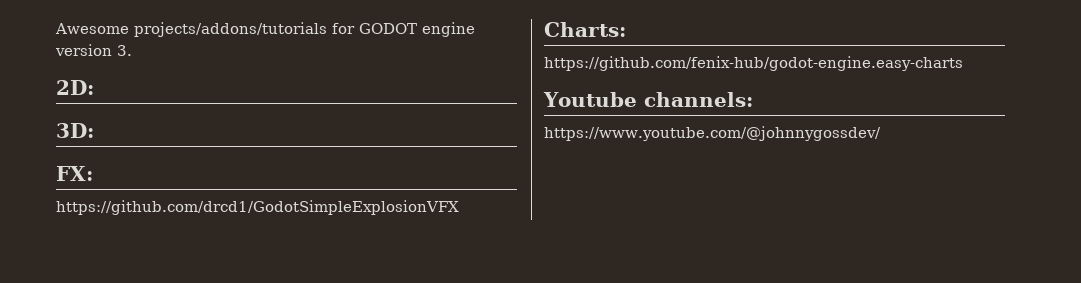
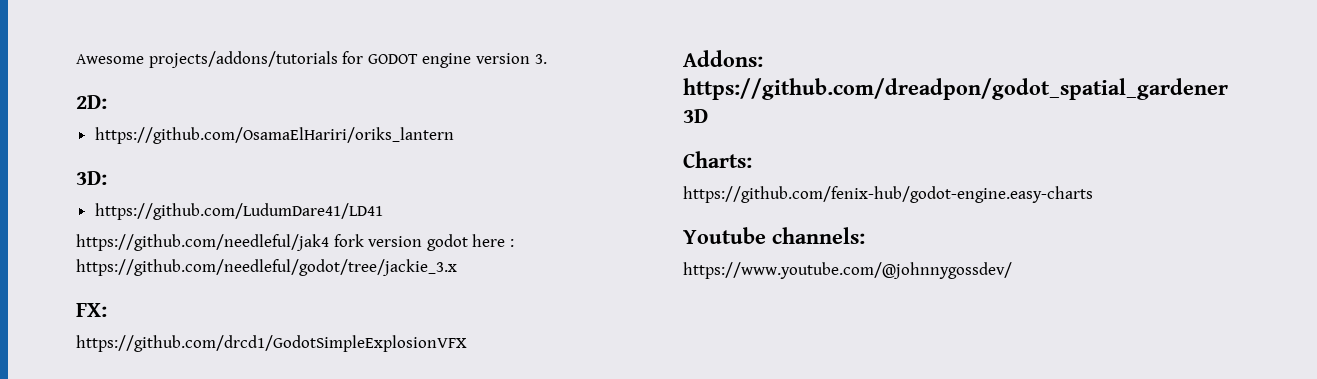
(94, 87) none -> [94,127,454,144] // https://github.com/OsamaElHariri/oriks_lantern
(94, 130) none -> [94,203,383,220] [76,234,514,251] [76,259,457,276] // https://github.com/LudumDare41/LD41 // https://github.com/needleful/jak4 fork version godot here : https://github.com/needleful/godot/tree/jackie_3.x
(459, 207) none -> [683,50,763,67] [683,78,1228,100] [683,109,708,123] // Addons: https://github.com/dreadpon/godot_spatial_gardener 3D

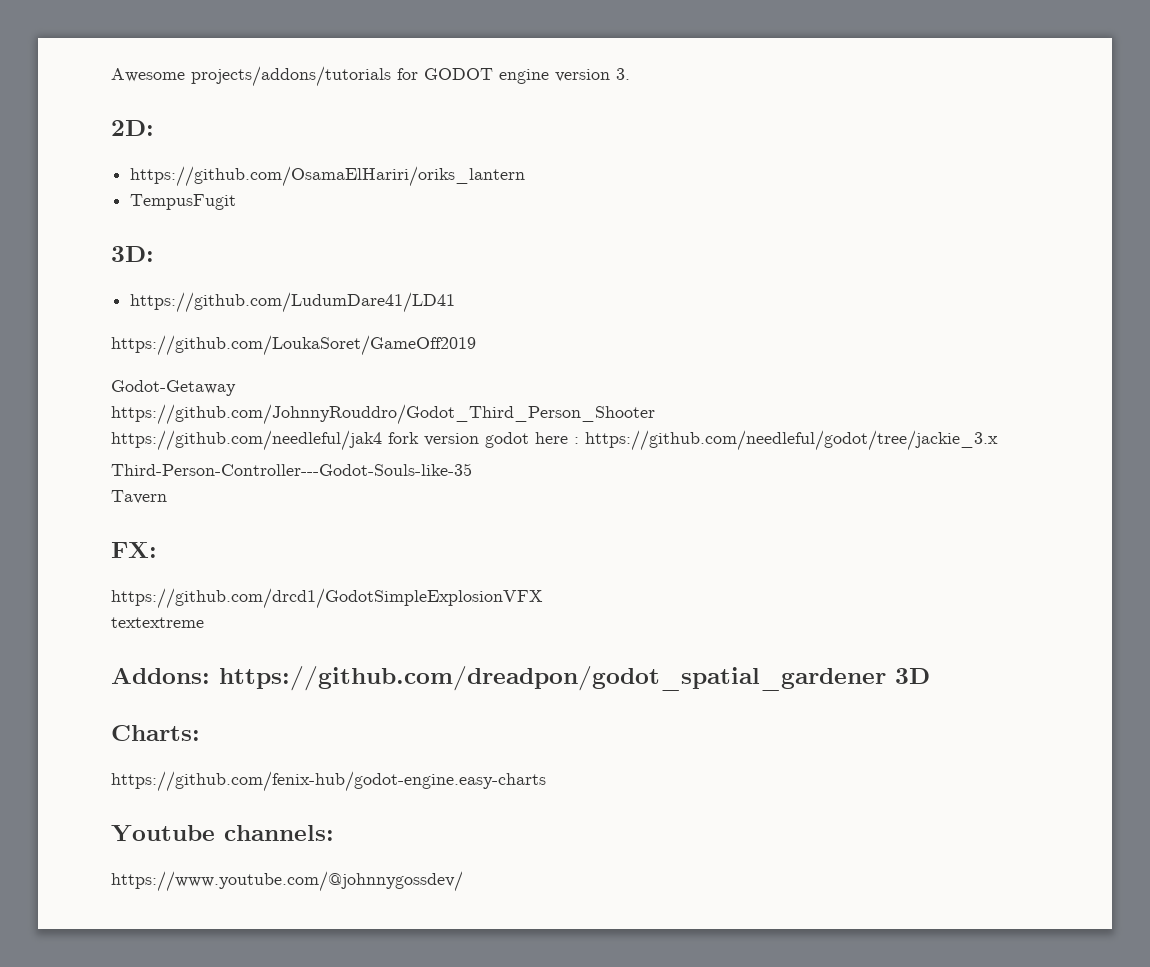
(454, 135) none -> [130,194,237,210] // TempusFugit
(383, 211) none -> [111,335,476,356] [111,380,236,396] [111,404,655,425] // https://github.com/LoukaSoret/GameOff2019 // Godot-Getaway // https://github.com/JohnnyRouddro/Godot_Third_Person_Shooter
(457, 267) none -> [111,463,472,476] [111,490,167,504] // Third-Person-Controller---Godot-Souls-like-35 // Tavern
(467, 343) none -> [111,617,204,628] // textextreme

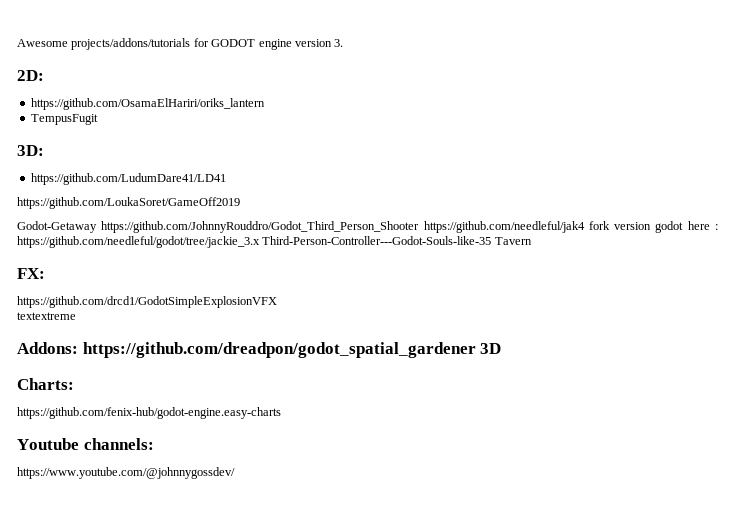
(236, 388) // -> (97, 227) none
(655, 414) // -> (420, 227) none
(998, 440) // -> (260, 242) none
(472, 469) // -> (492, 240) none

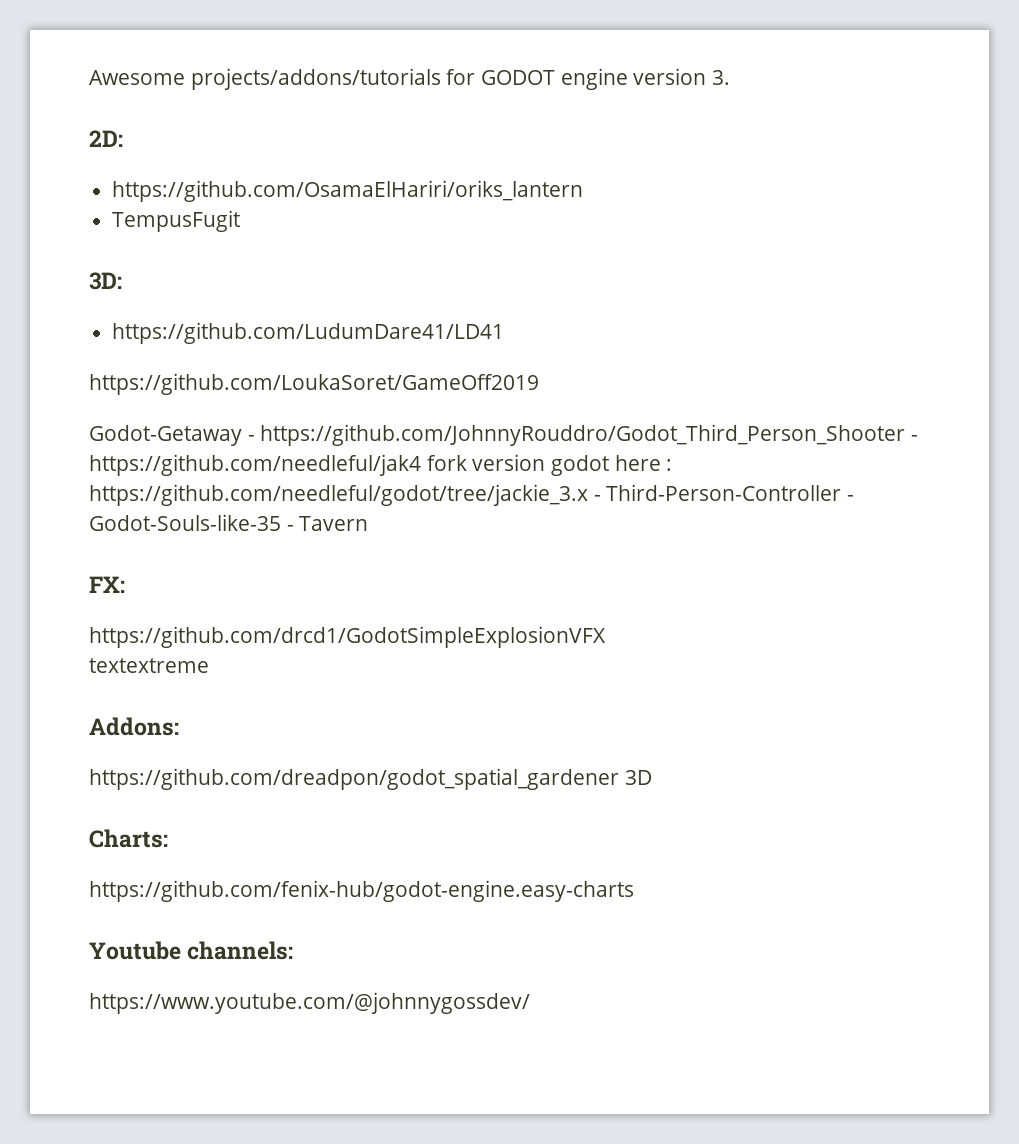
[101,221,420,233] https://github.com/JohnnyRouddro/Godot_Third_Person_Shooter -> [247,424,919,446] - https://github.com/JohnnyRouddro/Godot_Third_Person_Shooter -
[262,236,492,245] Third-Person-Controller---Godot-Souls-like-35 -> [593,484,855,501] [89,514,294,531] - Third-Person-Controller - Godot-Souls-like-35 -
(78, 348) none -> (179, 726) //

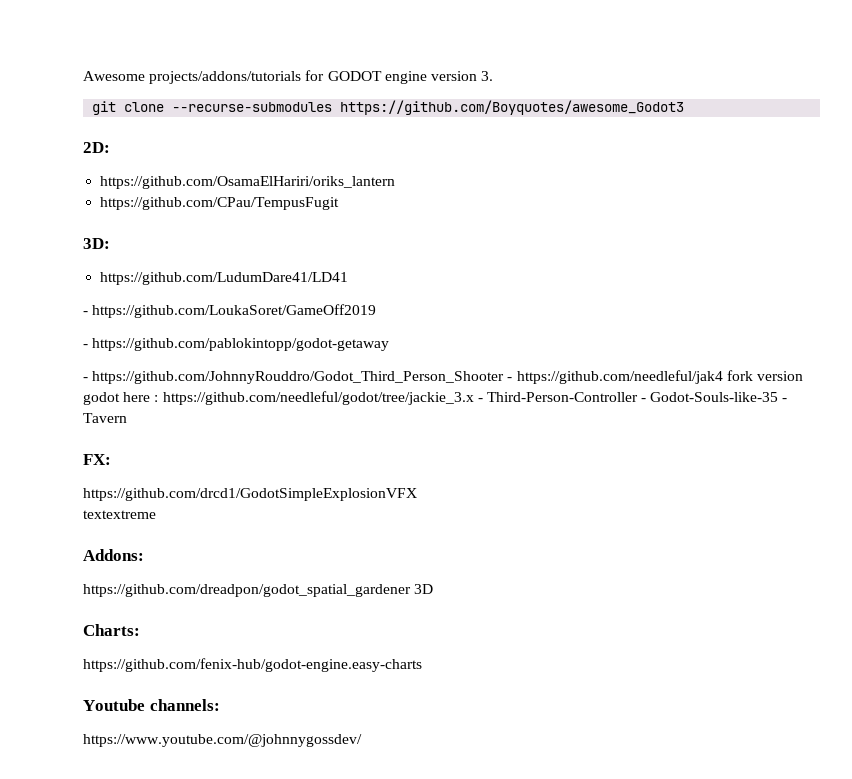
(731, 77) none -> [92,100,685,115] // git clone --recurse-submodules https://github.com/Boyquotes/awesome_Godot3
[112,210,241,232] TempusFugit -> [100,197,340,210] https://github.com/CPau/TempusFugit
(505, 333) none -> [83,311,88,315] -
[89,425,242,446] Godot-Getaway -> [83,338,390,351] - https://github.com/pablokintopp/godot-getaway //

